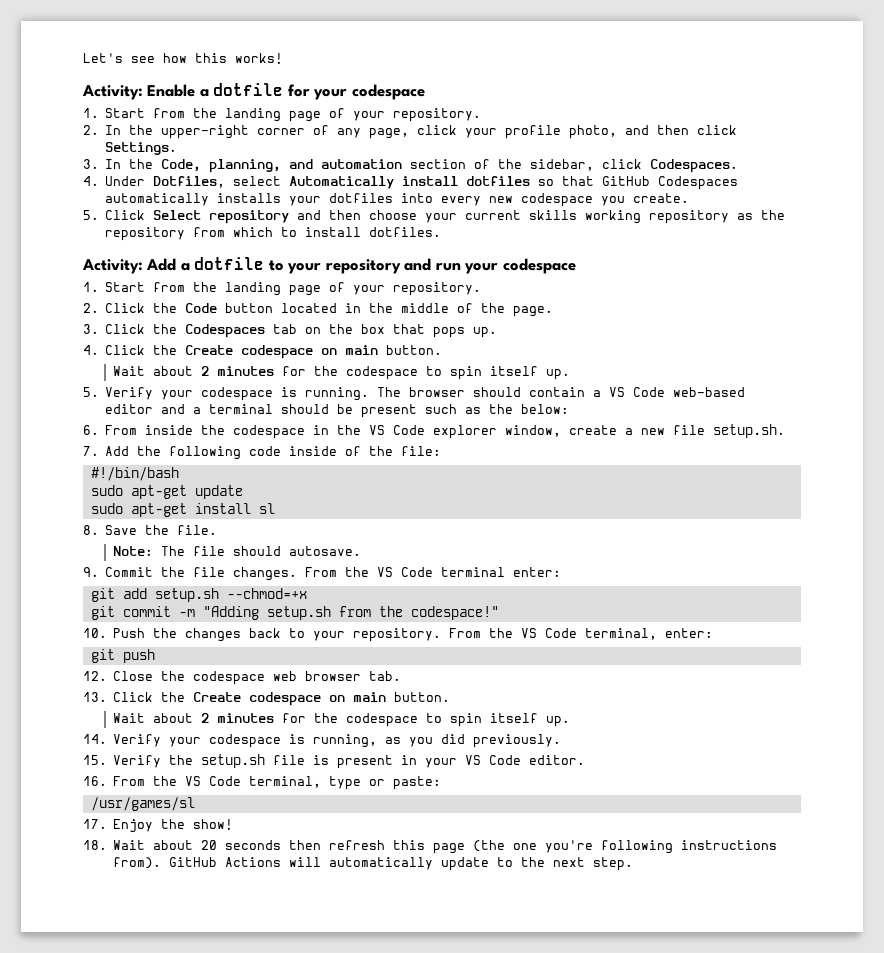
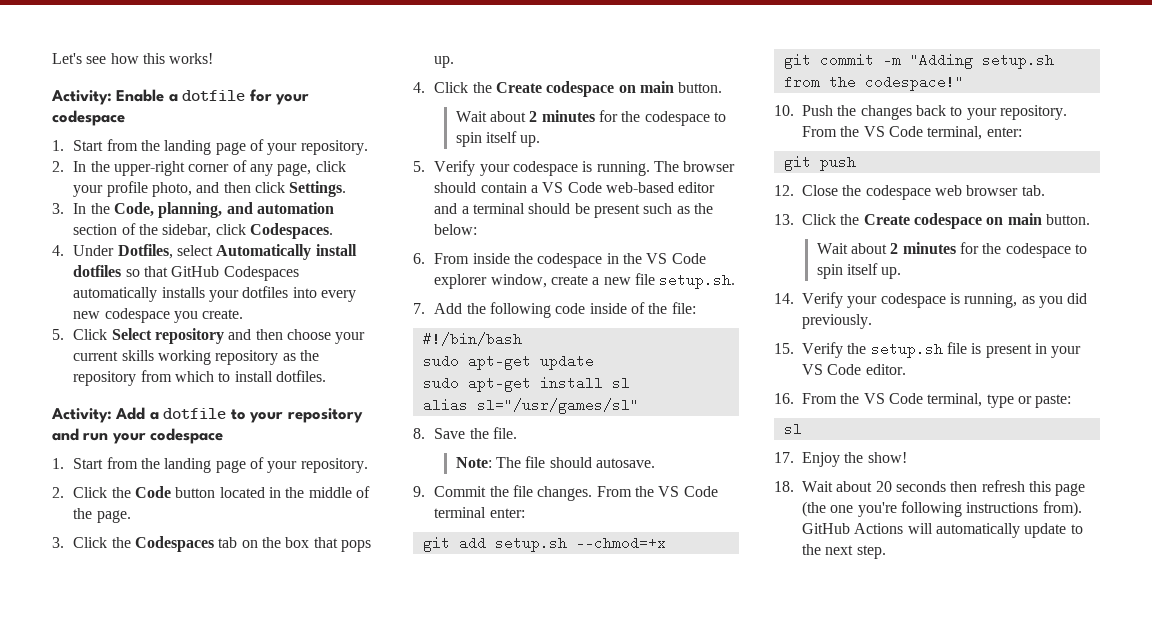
(275, 508) none -> [422,398,639,414] // alias sl="/usr/games/sl"
[90,797,195,811] /usr/games/sl -> [783,424,802,434] sl

